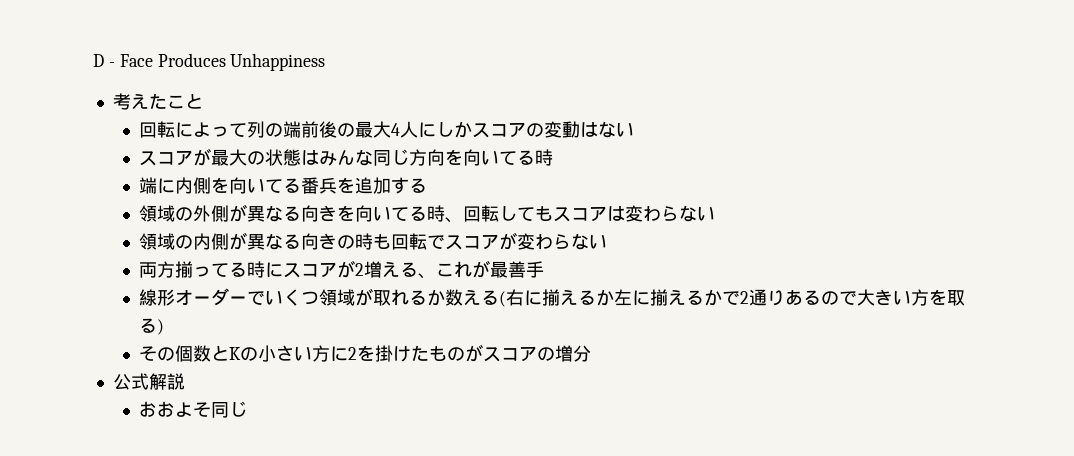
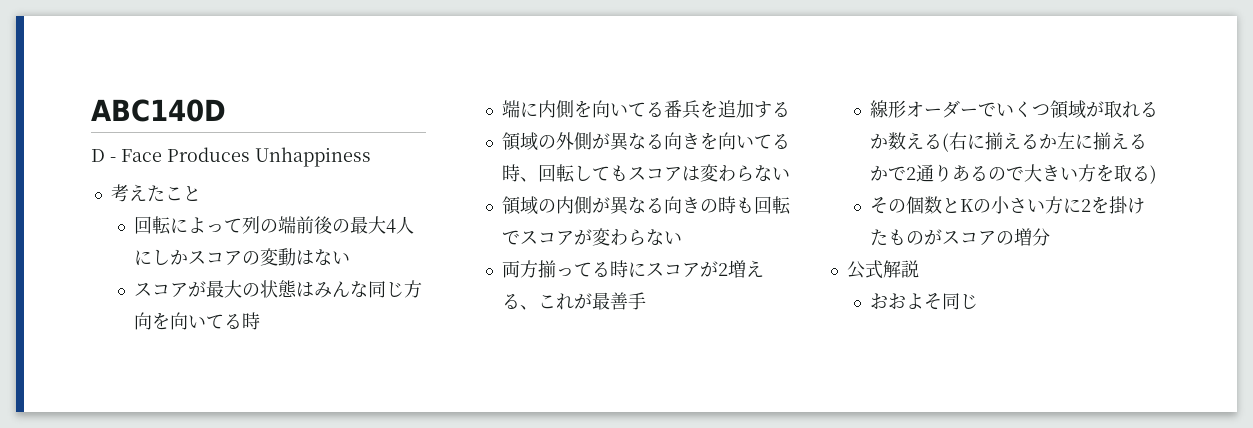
(93, 60) none -> [91,99,226,122] ABC140D //

